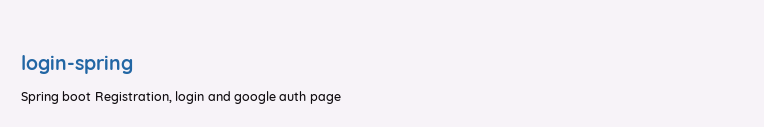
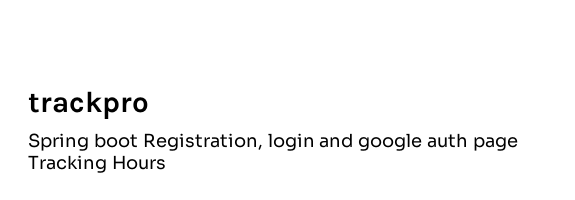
[21,55,133,74] login-spring -> [28,91,149,119] trackpro
(341, 99) none -> [28,155,166,173] Tracking Hours

